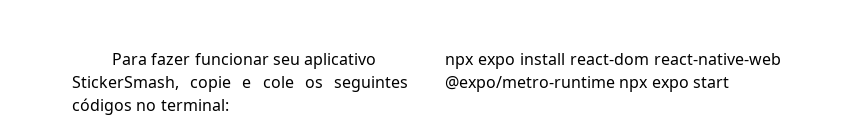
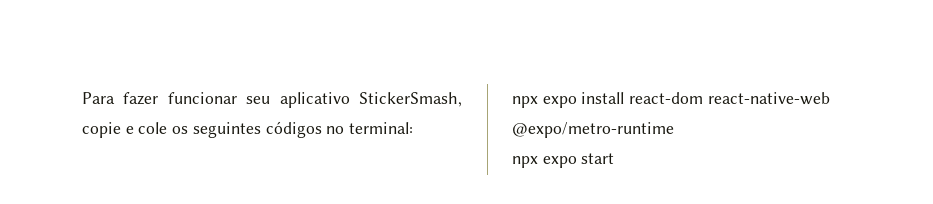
(615, 84) none -> (674, 130) //

